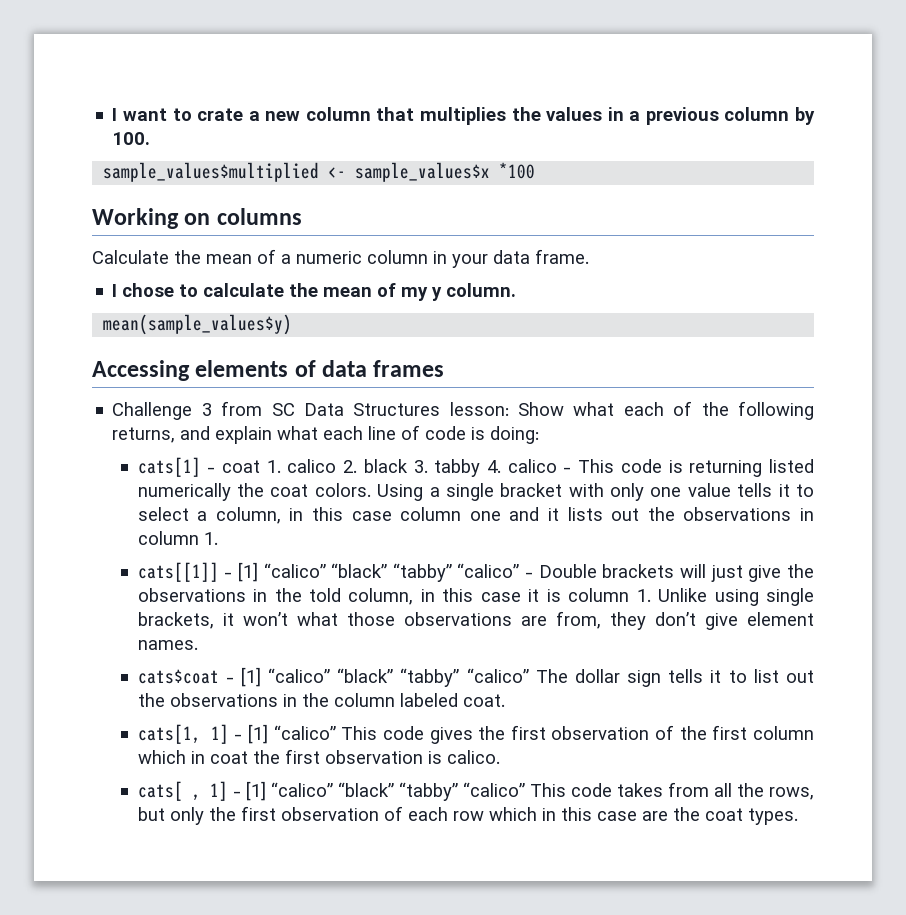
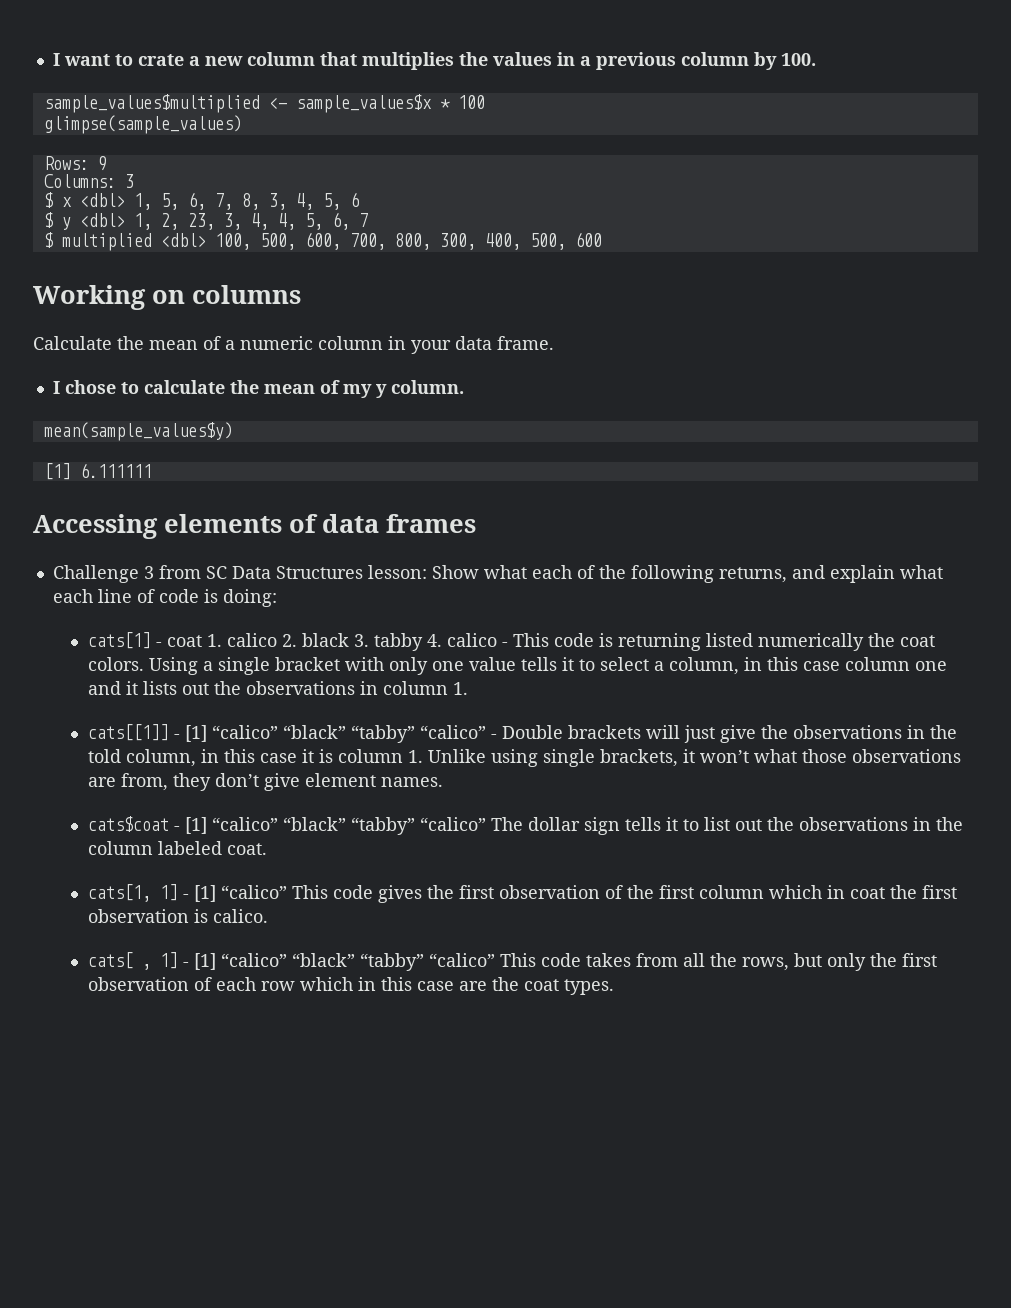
[499,162,536,179] *100 -> [439,95,485,109] [43,115,242,134] [43,156,107,171] [43,174,134,188] [43,192,359,210] [43,212,368,230] [43,232,602,251] * 100 // glimpse(sample_values) // Rows: 9 // Columns: 3 // $ x <dbl> 1, 5, 6, 7, 8, 3, 4, 5, 6 // $ y <dbl> 1, 2, 23, 3, 4, 4, 5, 6, 7 // $ multiplied <dbl> 100, 500, 600, 700, 800, 300, 400, 500, 600
(293, 324) none -> [43,463,152,480] // [1] 6.111111

